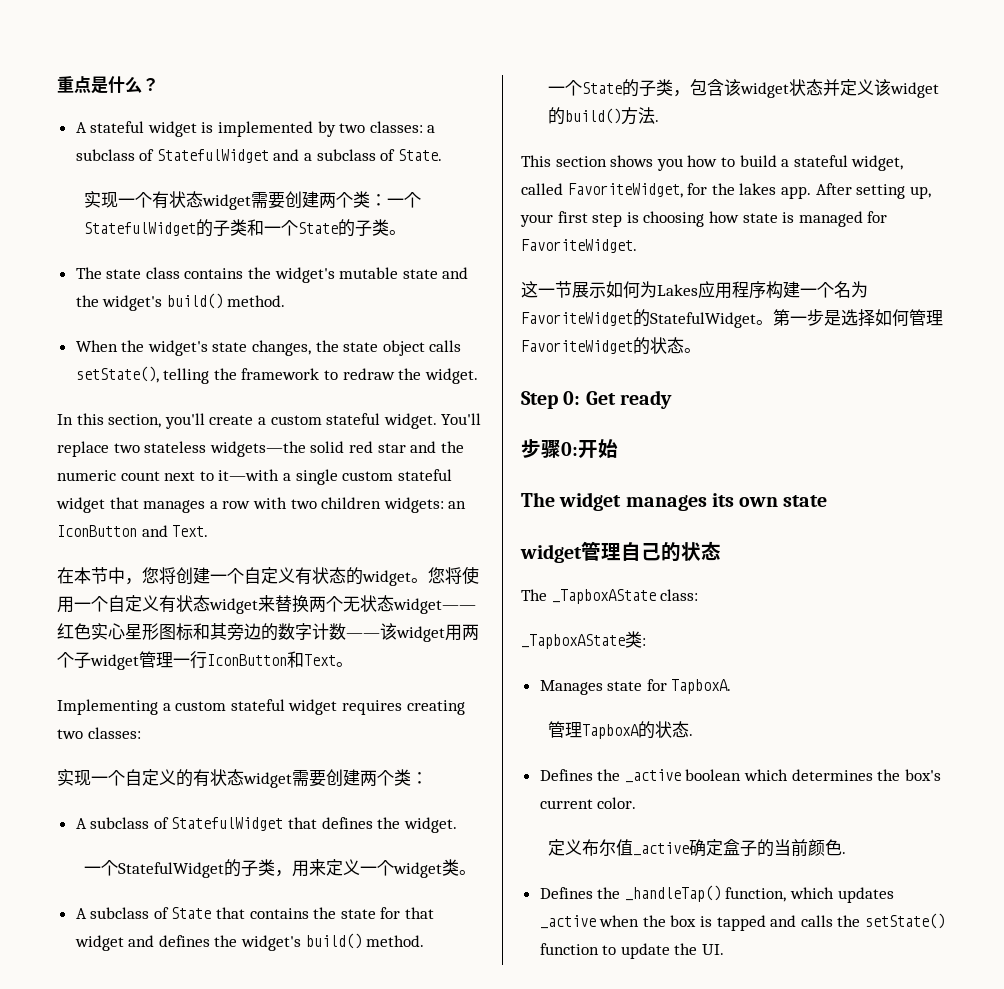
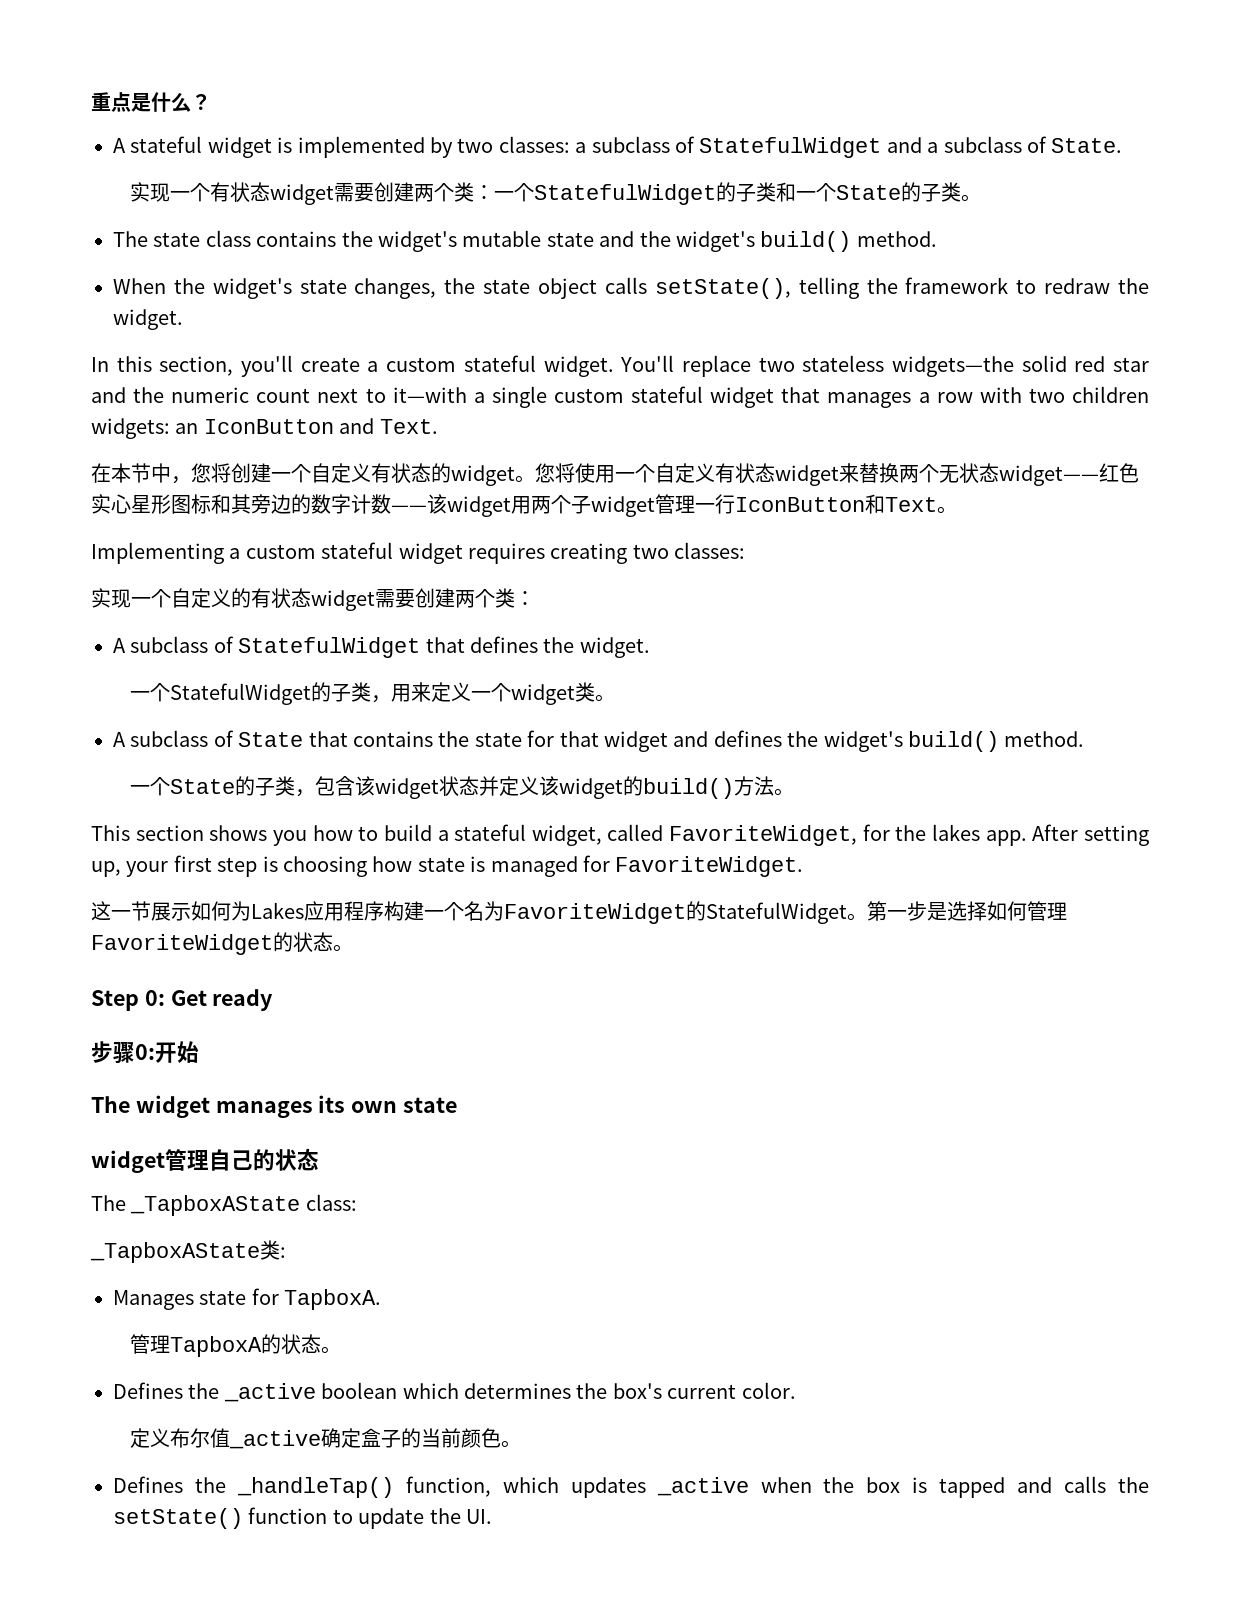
[654,120,659,122] . -> [774,788,795,796] 。
[688,734,693,736] . -> [321,1346,342,1354] 。
[841,852,846,854] . -> [501,1440,522,1448] 。

